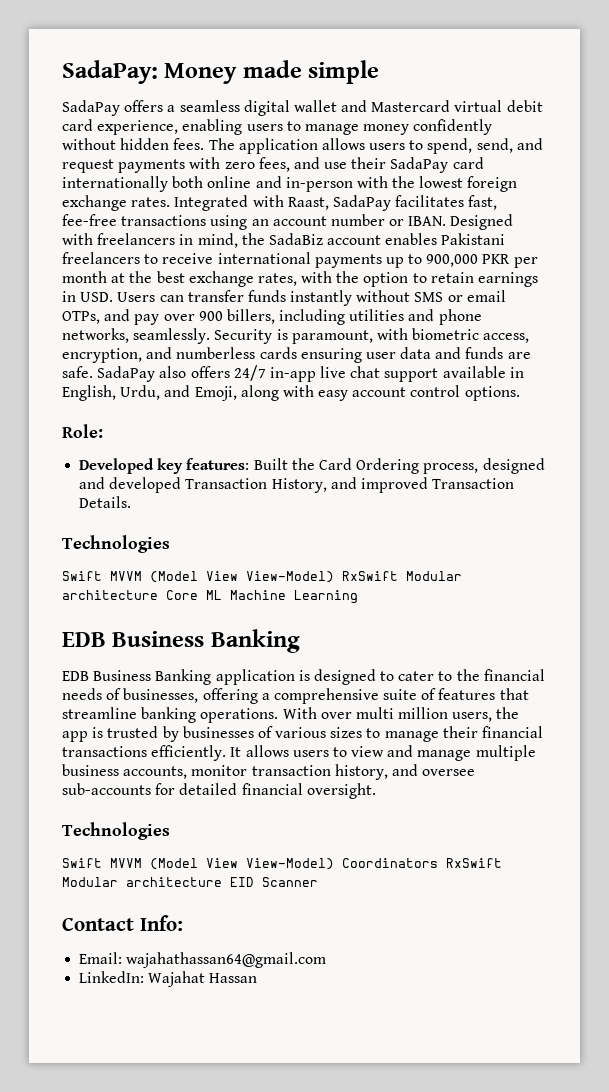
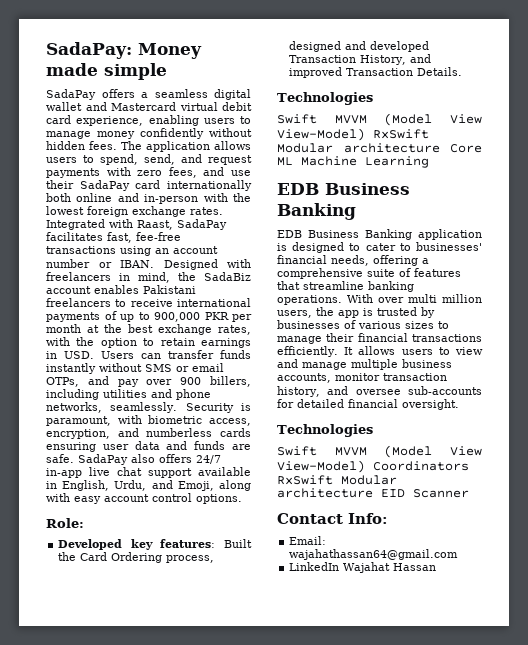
(382, 261) none -> [104,311,117,320] of
[456,669,545,681] [62,688,199,703] the financial needs of businesses, -> [416,242,482,251] [277,255,369,266] businesses' financial needs,
[79,971,145,983] LinkedIn: -> [289,562,340,571] LinkedIn

